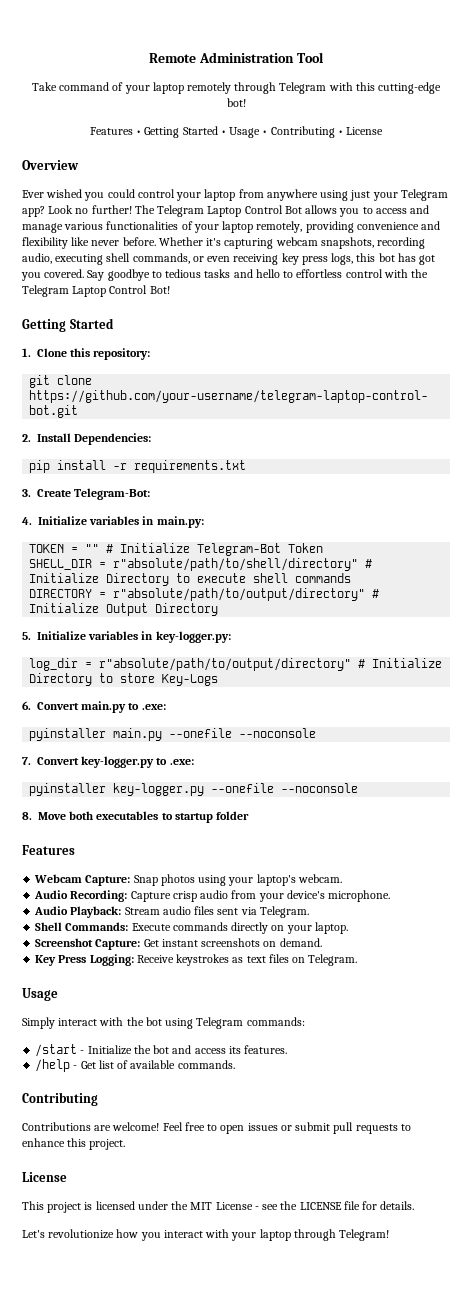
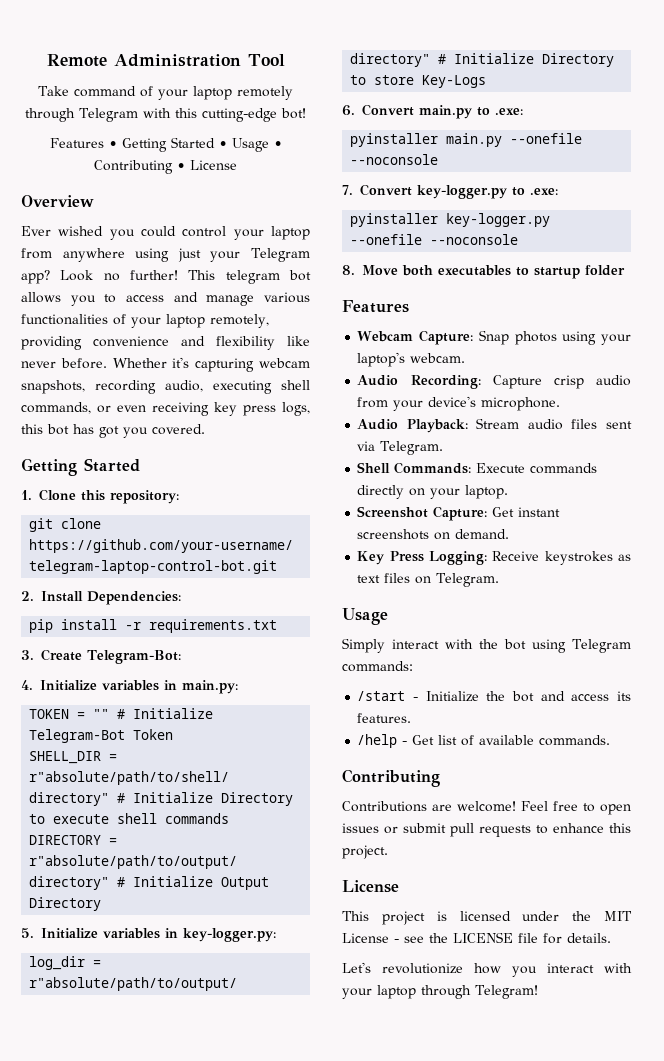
[134,205,302,217] The Telegram Laptop Control Bot -> [188,270,311,284] This telegram bot
[87,269,429,281] [22,285,170,297] Say goodbye to tedious tasks and hello to effortless control with the Telegram Laptop Control Bot! -> (205, 429) none

